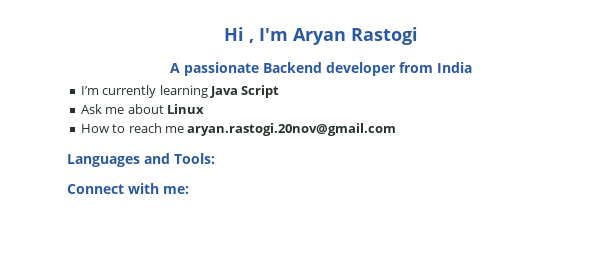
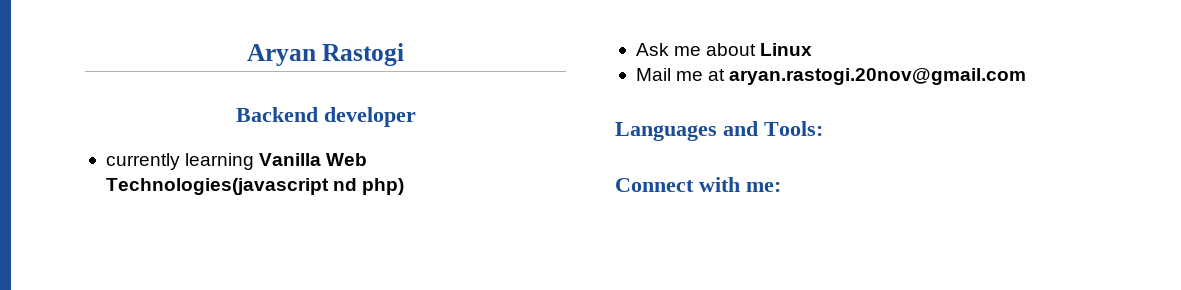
[223,27,288,43] Hi , I'm -> (246, 55) none
[169,62,259,76] A passionate -> (405, 54) none
[398,62,472,73] [80,85,280,98] from India // I’m currently learning Java Script -> [105,153,368,170] [105,178,405,195] // currently learning Vanilla Web Technologies(javascript nd php)
[80,123,184,133] How to reach me -> [635,68,726,81] Mail me at

